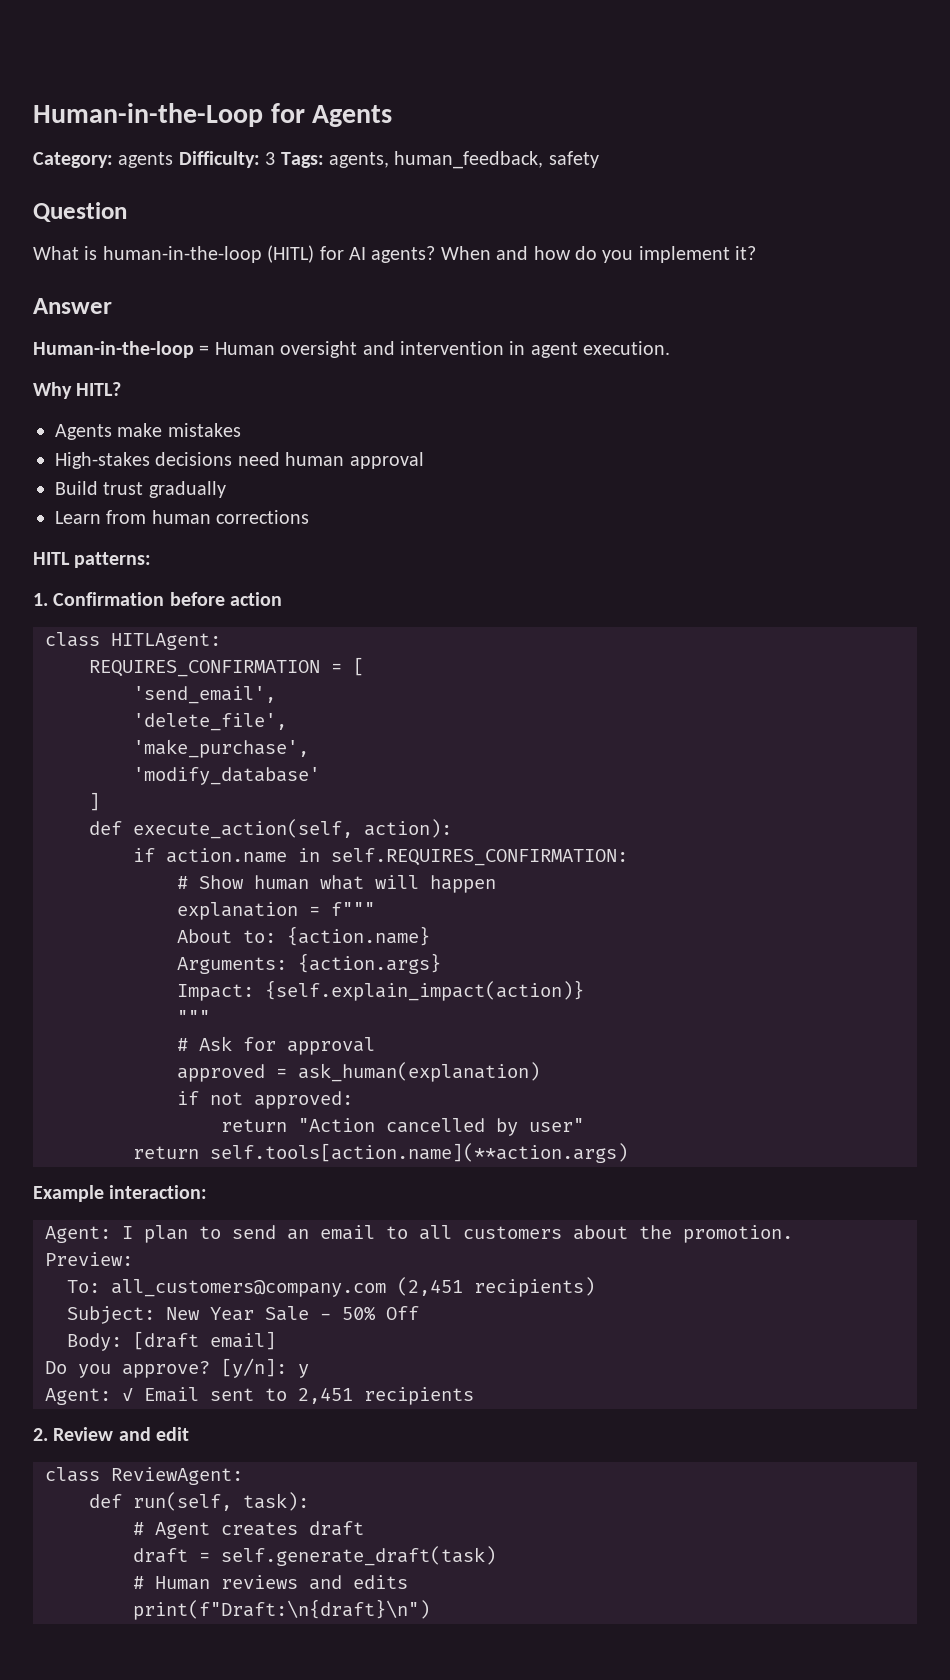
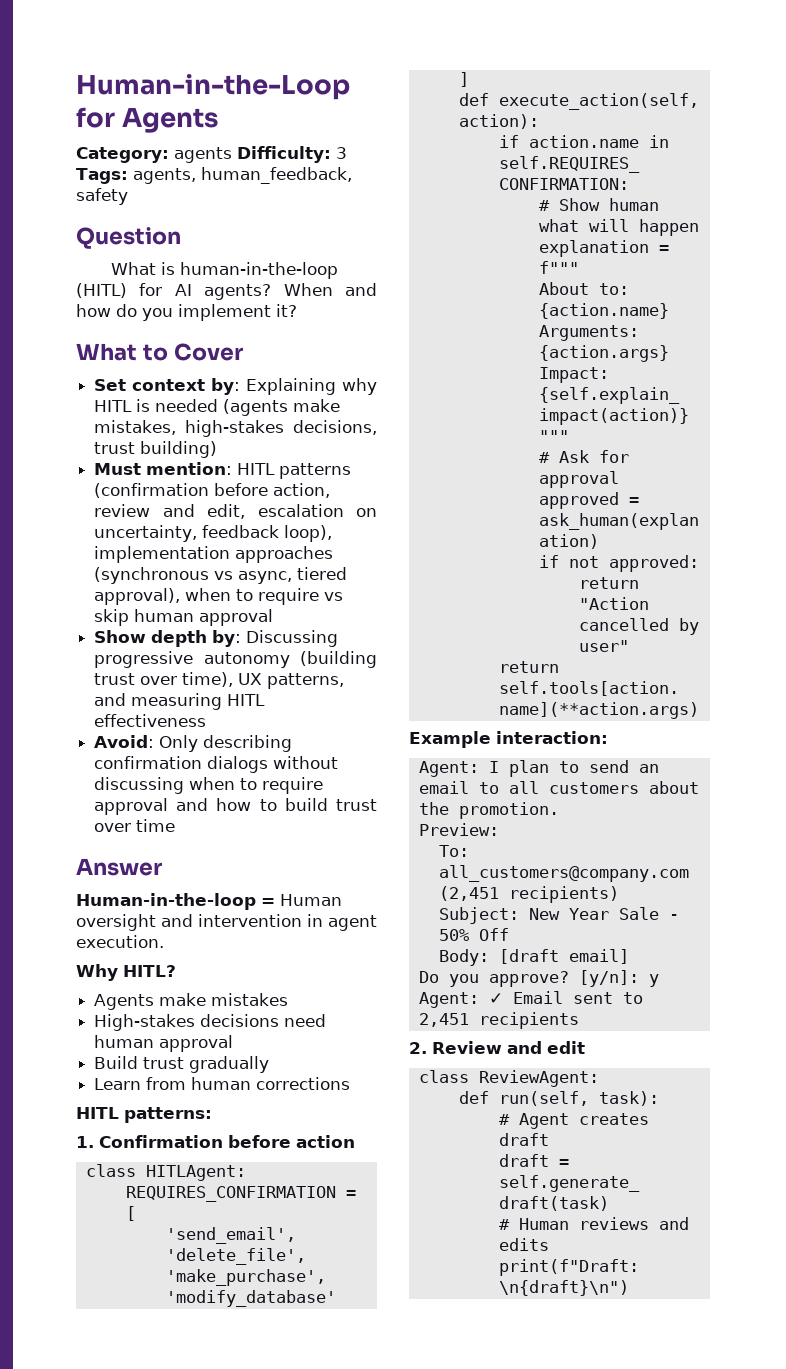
(757, 253) none -> [76,343,244,361] [94,378,377,395] [94,399,341,416] [94,420,377,437] [94,441,218,458] [94,462,352,479] [94,483,331,498] [94,504,377,519] [94,525,333,542] [94,546,334,563] [94,567,348,584] [94,588,344,605] [94,609,274,626] [94,630,339,647] [94,651,377,668] [94,672,345,689] [94,693,266,710] [94,714,207,727] [94,735,293,752] [94,756,339,773] [94,777,324,794] [94,798,378,815] [94,819,176,832] // What to Cover // Set context by: Explaining why HITL is needed (agents make mistakes, high-stakes decisions, trust building) // Must mention: HITL patterns (confirmation before action, review and edit, escalation on uncertainty, feedback loop), implementation approaches (synchronous vs async, tiered approval), when to require vs skip human approval // Show depth by: Discussing progressive autonomy (building trust over time), UX patterns, and measuring HITL effectiveness // Avoid: Only describing confirmation dialogs without discussing when to require approval and how to build trust over time

